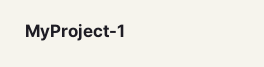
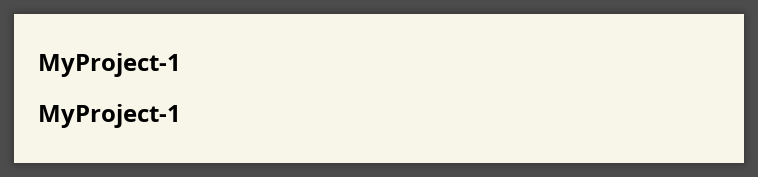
[25,23,125,41] MyProject-1 -> [38,53,181,77] [38,104,181,128] MyProject-1 // MyProject-1

